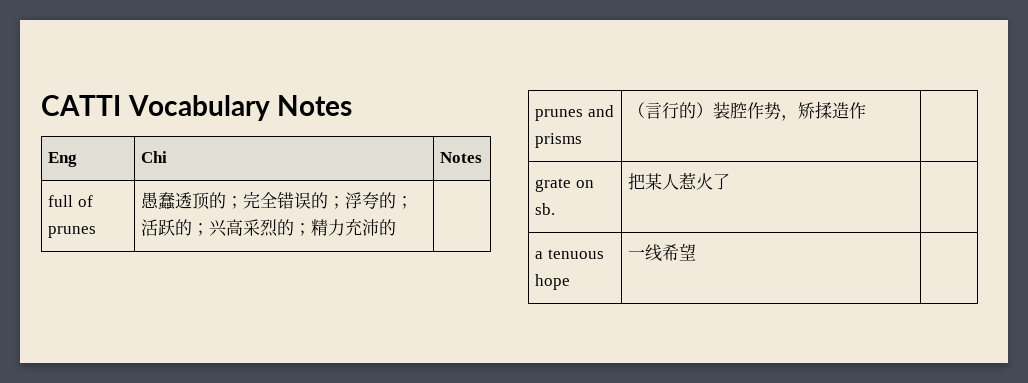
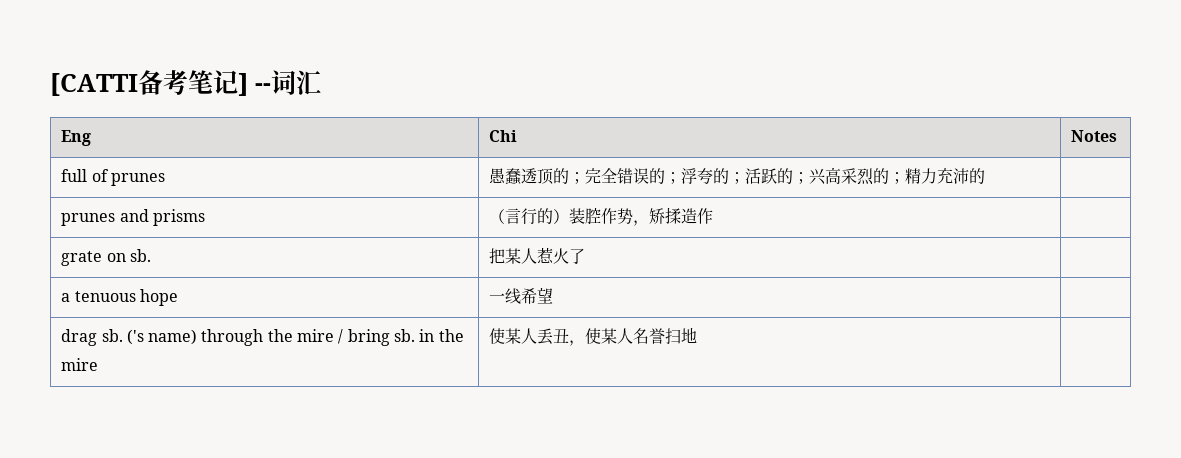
[41,95,353,121] CATTI Vocabulary Notes -> [50,70,321,96] [CATTI备考笔记] --词汇
(696, 252) none -> [61,329,464,346] [61,358,99,371] [489,327,698,346] // drag sb. ('s name) through the mire / bring sb. in the mire | 使某人丢丑，使某人名誉扫地 |

